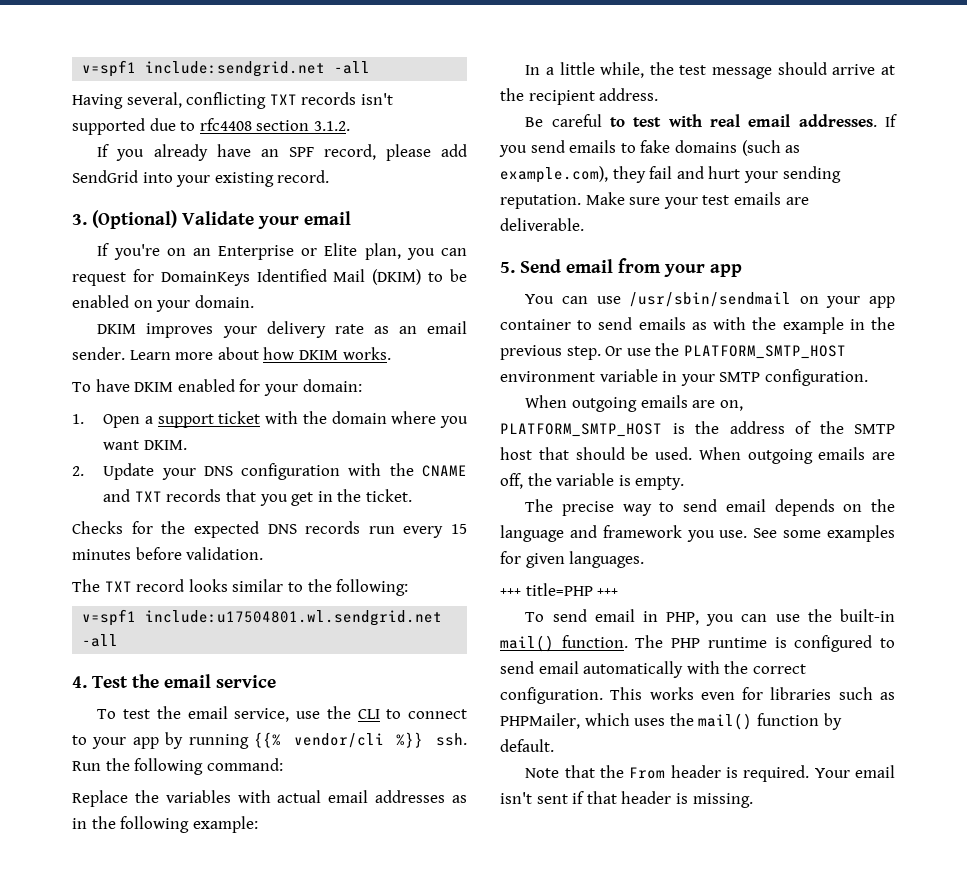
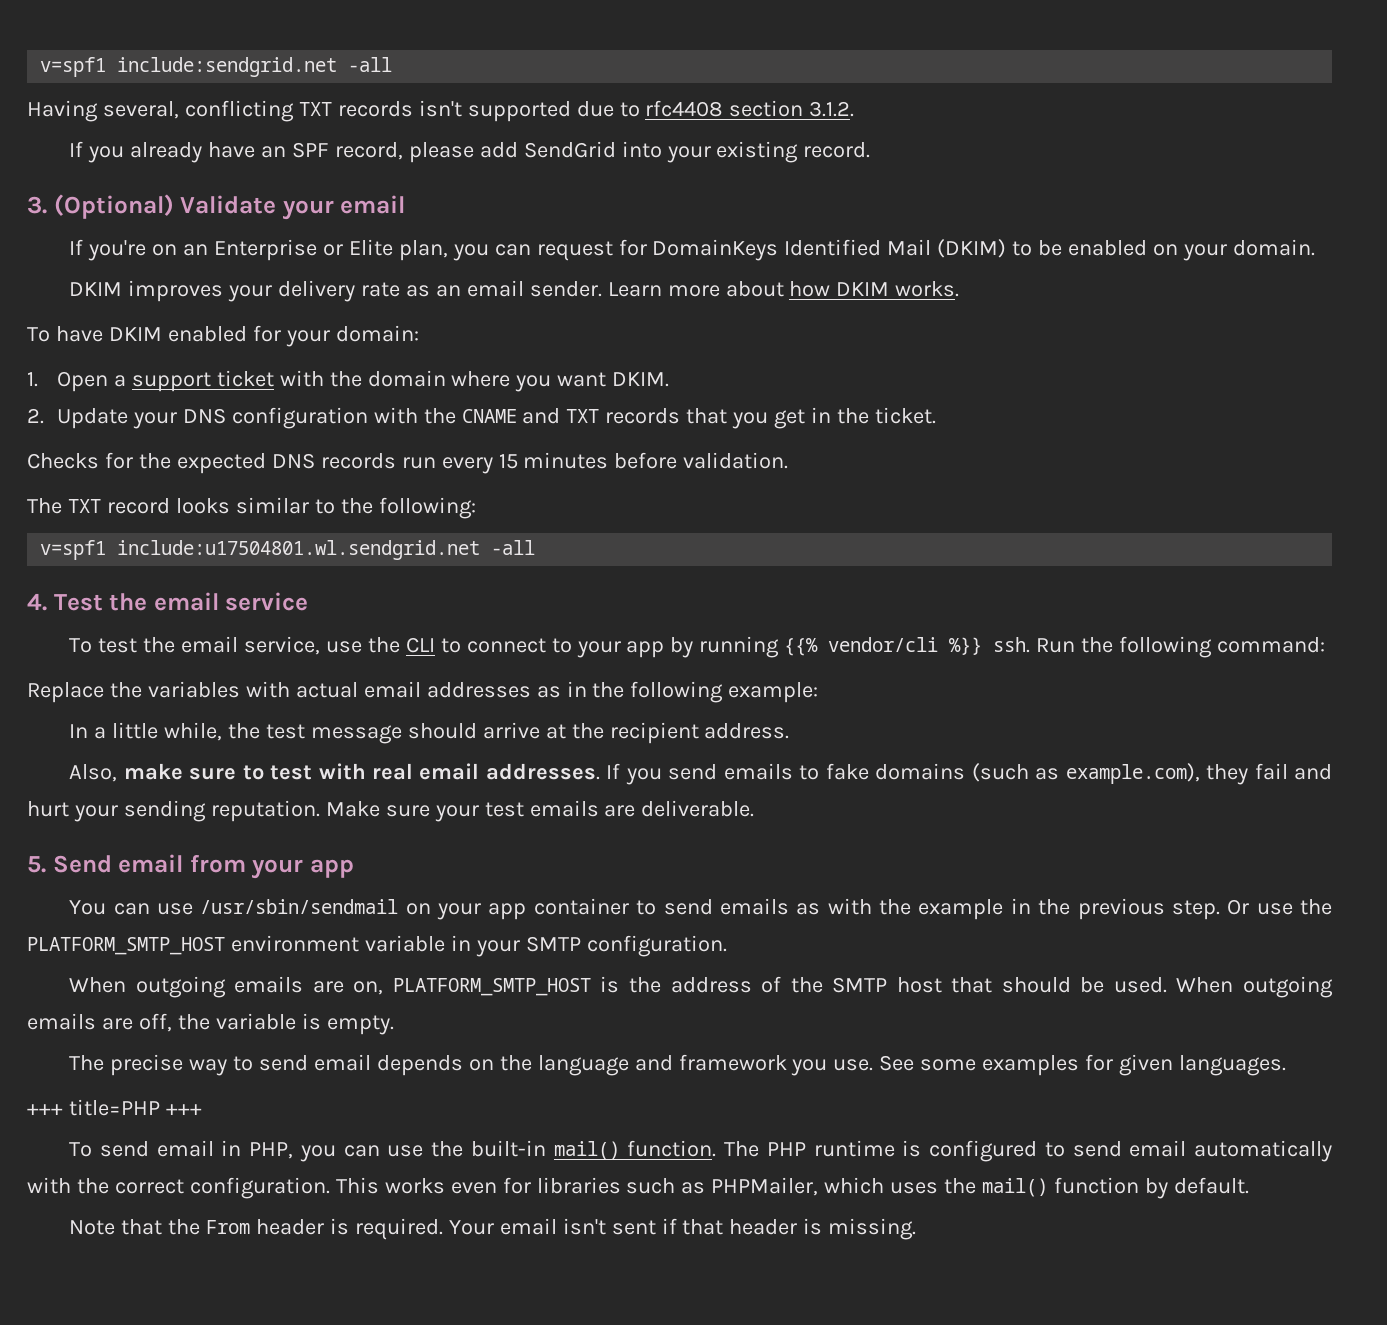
[525,114,602,127] Be careful -> [69,763,237,782] Also, make sure

